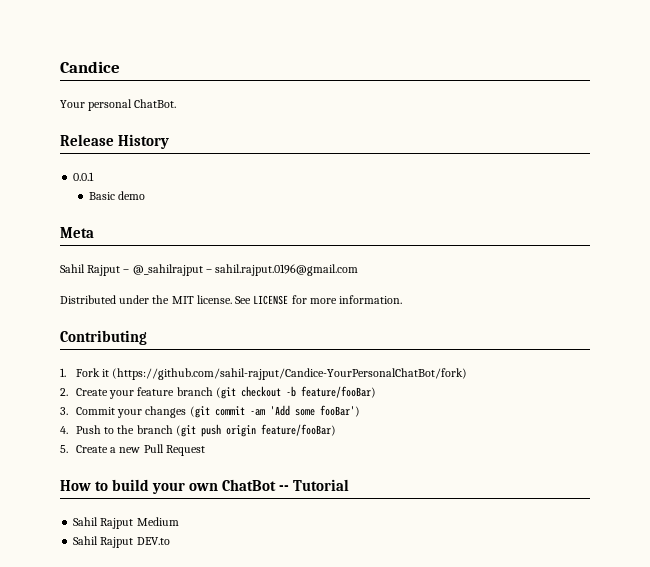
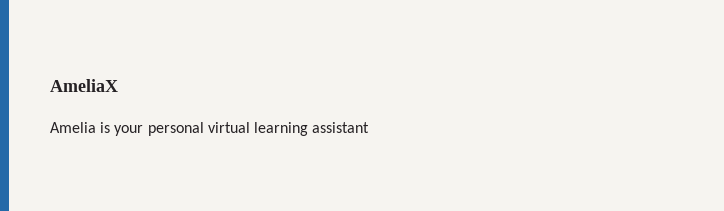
[60,61,120,73] [60,99,177,111] [60,134,170,149] [73,172,95,181] [89,191,146,200] [60,227,94,238] [60,264,359,276] [60,295,403,305] [60,330,147,345] [60,368,468,380] [60,386,376,399] [60,405,360,418] [60,424,336,437] [60,444,205,456] [60,479,350,494] [73,517,179,529] [73,536,170,548] Candice // Your personal ChatBot. // Release History // 0.0.1 // Basic demo // Meta // Sahil Rajput – @_sahilrajput – sahil.rajput.0196@gmail.com // Distributed under the MIT license. See LICENSE for more information. // Contributing // 1. Fork it (https://github.com/sahil-rajput/Candice-YourPersonalChatBot/fork) // 2. Create your feature branch (git checkout -b feature/fooBar) // 3. Commit your changes (git commit -am 'Add some fooBar') // 4. Push to the branch (git push origin feature/fooBar) // 5. Create a new Pull Request // How to build your own ChatBot -- Tutorial // Sahil Rajput Medium // Sahil Rajput DEV.to -> [50,79,118,92] [50,122,370,136] AmeliaX // Amelia is your personal virtual learning assistant

